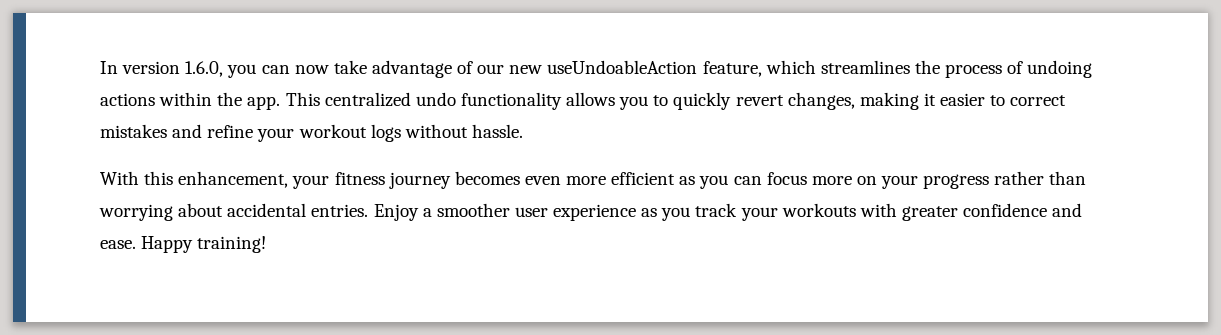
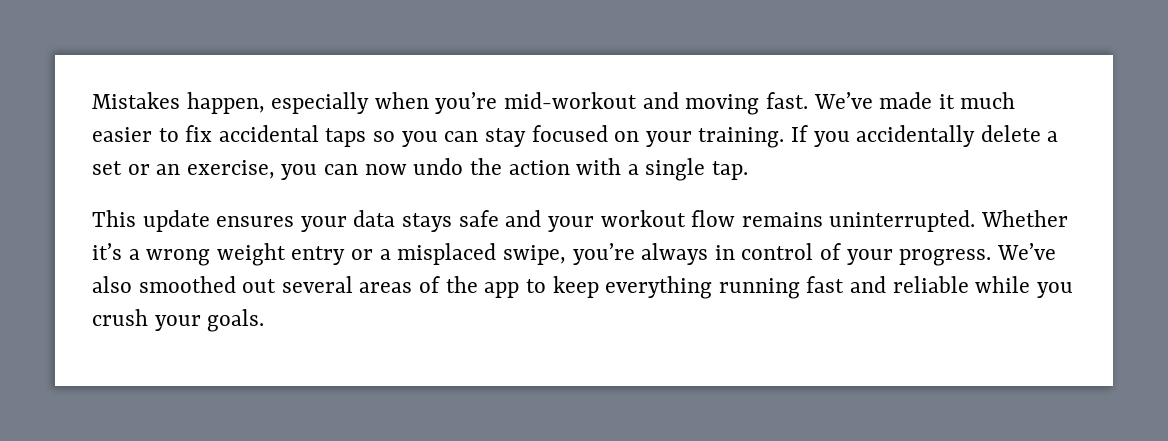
[100,60,1093,78] [100,92,1067,110] [100,124,523,142] [100,171,1087,189] [99,203,1083,221] [100,236,267,253] In version 1.6.0, you can now take advantage of our new useUndoableAction feature, which streamlines the process of undoing actions within the app. This centralized undo functionality allows you to quickly revert changes, making it easier to correct mistakes and refine your workout logs without hassle. // With this enhancement, your fitness journey becomes even more efficient as you can focus more on your progress rather than worrying about accidental entries. Enjoy a smoother user experience as you track your workouts with greater confidence and ease. Happy training! -> [92,92,1016,115] [92,125,1059,148] [92,158,748,181] [92,210,1068,232] [92,243,1056,266] [92,276,1073,299] [92,309,265,332] Mistakes happen, especially when you’re mid-workout and moving fast. We’ve made it much easier to fix accidental taps so you can stay focused on your training. If you accidentally delete a set or an exercise, you can now undo the action with a single tap. // This update ensures your data stays safe and your workout flow remains uninterrupted. Whether it’s a wrong weight entry or a misplaced swipe, you’re always in control of your progress. We’ve also smoothed out several areas of the app to keep everything running fast and reliable while you crush your goals.

